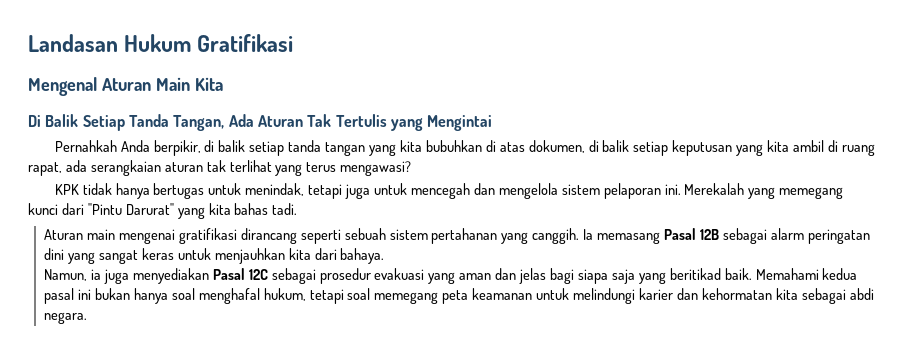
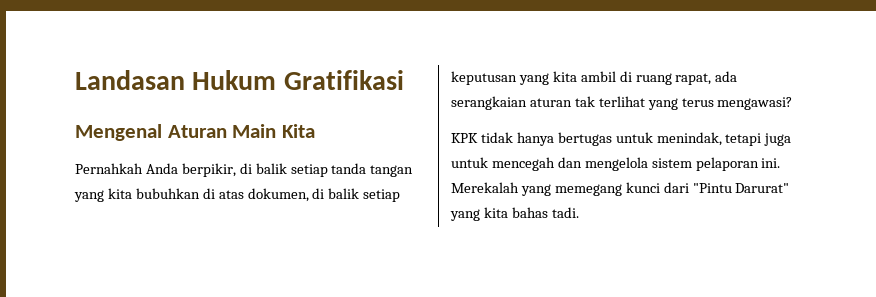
[28,114,493,131] // Di Balik Setiap Tanda Tangan, Ada Aturan Tak Tertulis yang Mengintai -> (315, 131) none
[44,228,870,244] [44,248,385,264] [44,268,858,284] [44,288,874,304] [44,312,88,324] // Aturan main mengenai gratifikasi dirancang seperti sebuah sistem pertahanan yang canggih. Ia memasang Pasal 12B sebagai alarm peringatan dini yang sangat keras untuk menjauhkan kita dari bahaya. // Namun, ia juga menyediakan Pasal 12C sebagai prosedur evakuasi yang aman dan jelas bagi siapa saja yang beritikad baik. Memahami kedua pasal ini bukan hanya soal menghafal hukum, tetapi soal memegang peta keamanan untuk melindungi karier dan kehormatan kita sebagai abdi negara. -> (579, 212) none

